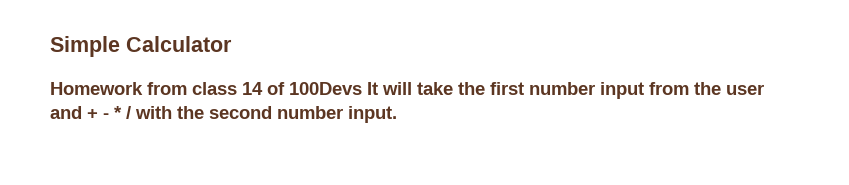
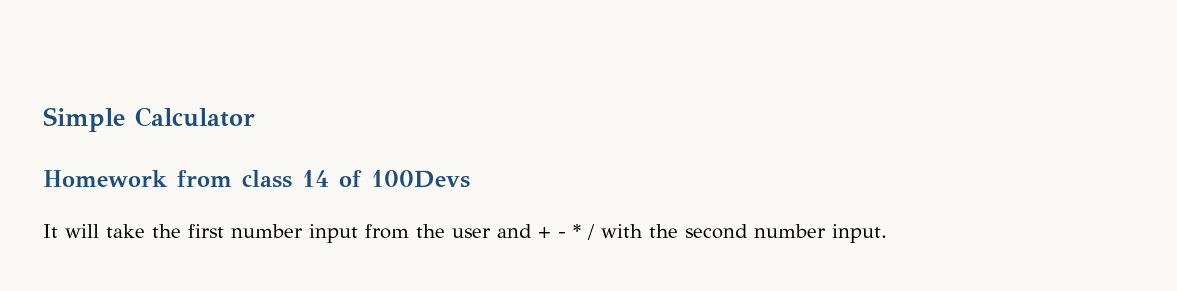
(362, 88) none -> (470, 179) //

